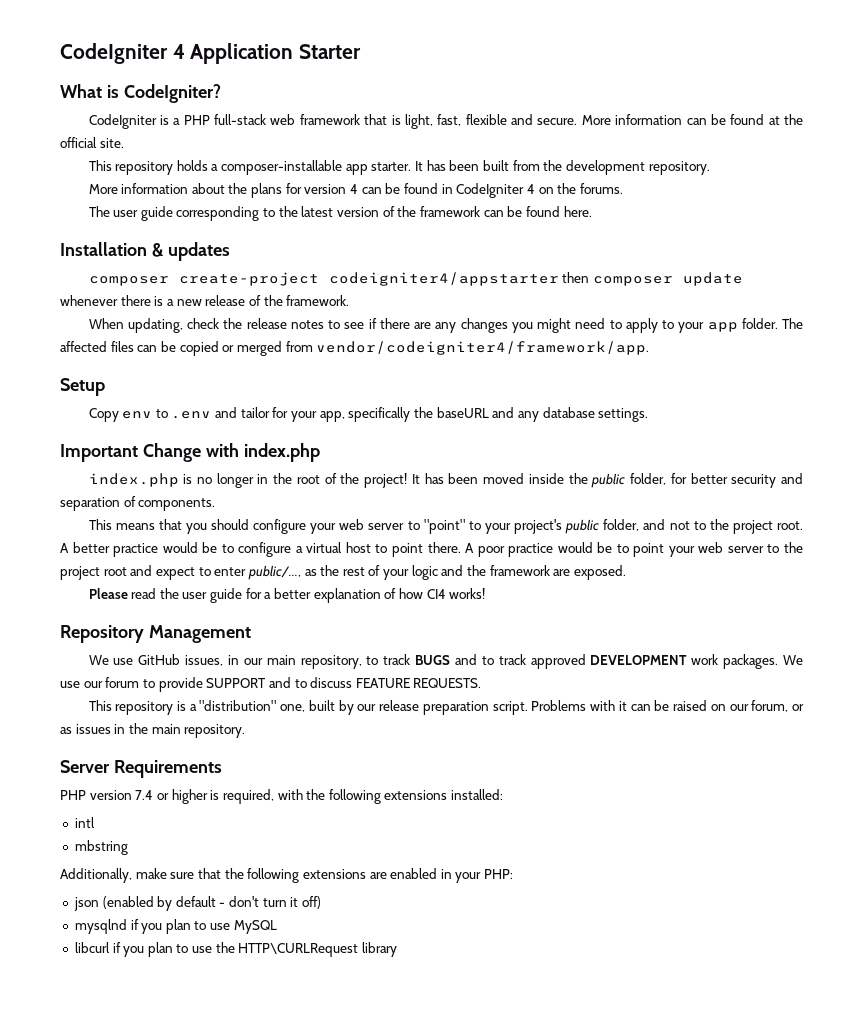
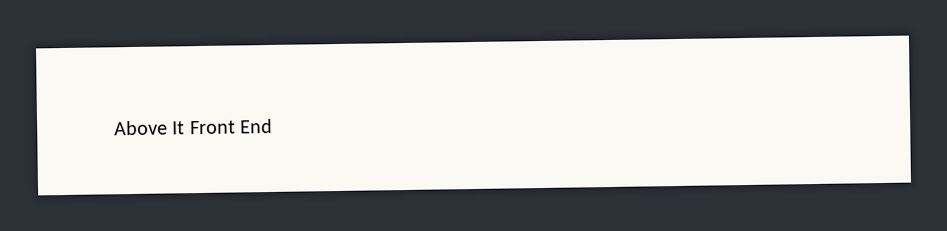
[60,43,362,64] [60,84,221,103] [88,114,803,129] [60,137,124,148] [88,160,710,175] [88,183,623,198] [88,206,592,221] [60,242,230,261] [88,272,743,286] [60,295,350,306] [88,318,803,333] [60,341,650,356] [60,378,105,396] [88,407,649,422] [60,443,320,462] [88,473,804,488] [60,496,216,511] [88,519,803,534] [60,542,803,557] [60,565,626,580] [88,588,486,603] [60,625,251,643] [88,654,803,669] [60,677,482,692] [88,700,805,715] [60,723,246,738] [60,760,222,778] [60,789,504,804] [74,817,95,828] [74,840,128,855] [60,868,514,883] [73,896,322,911] [74,919,277,934] [74,942,398,957] CodeIgniter 4 Application Starter // What is CodeIgniter? // CodeIgniter is a PHP full-stack web framework that is light, fast, flexible and secure. More information can be found at the official site. // This repository holds a composer-installable app starter. It has been built from the development repository. // More information about the plans for version 4 can be found in CodeIgniter 4 on the forums. // The user guide corresponding to the latest version of the framework can be found here. // Installation & updates // composer create-project codeigniter4/appstarter then composer update whenever there is a new release of the framework. // When updating, check the release notes to see if there are any changes you might need to apply to your app folder. The affected files can be copied or merged from vendor/codeigniter4/framework/app. // Setup // Copy env to .env and tailor for your app, specifically the baseURL and any database settings. // Important Change with index.php // index.php is no longer in the root of the project! It has been moved inside the public folder, for better security and separation of components. // This means that you should configure your web server to "point" to your project's public folder, and not to the project root. A better practice would be to configure a virtual host to point there. A poor practice would be to point your web server to the project root and expect to enter public/..., as the rest of your logic and the framework are exposed. // Please read the user guide for a better explanation of how CI4 works! // Repository Management // We use GitHub issues, in our main repository, to track BUGS and to track approved DEVELOPMENT work packages. We use our forum to provide SUPPORT and to discuss FEATURE REQUESTS. // This repository is a "distribution" one, built by our release preparation script. Problems with it can be raised on our forum, or as issues in the main repository. // Server Requirements // PHP version 7.4 or higher is required, with the following extensions installed: // intl // mbstring // Additionally, make sure that the following extensions are enabled in your PHP: // json (enabled by default - don't turn it off) // mysqlnd if you plan to use MySQL // libcurl if you plan to use the HTTP\CURLRequest library -> [114,118,274,136] Above It Front End

